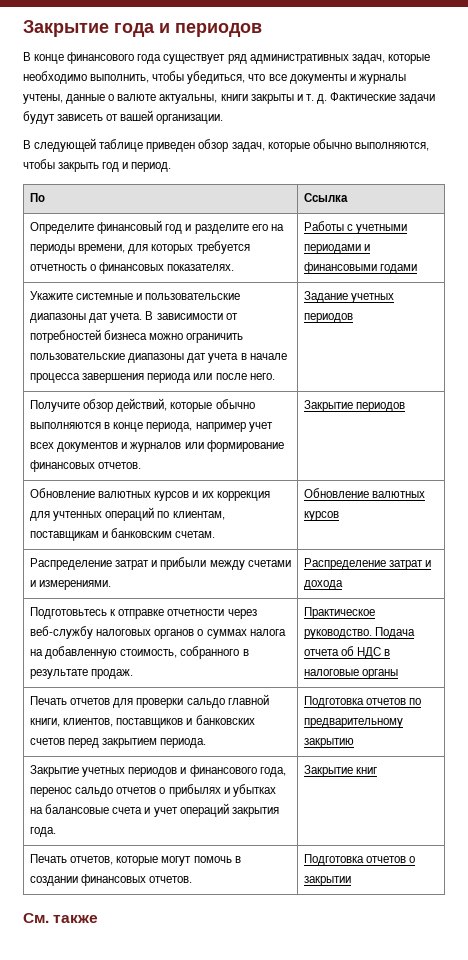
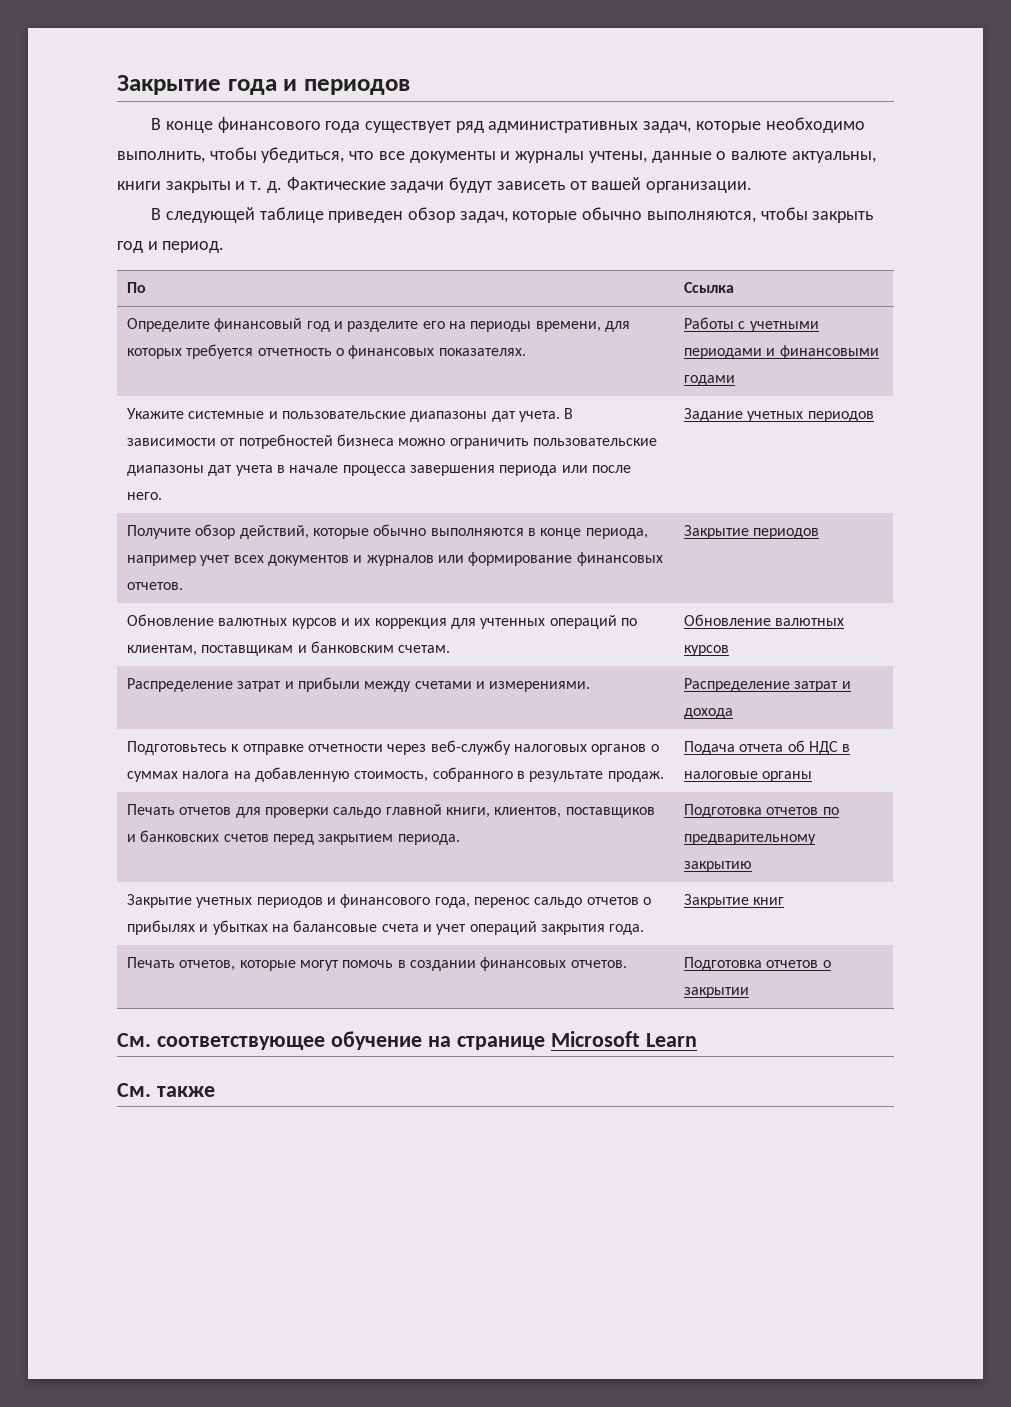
[304,607,376,619] [304,629,373,639] Практическое руководство. -> (664, 776) none
(352, 881) none -> [117,1031,697,1050] // См. соответствующее обучение на странице Microsoft Learn

